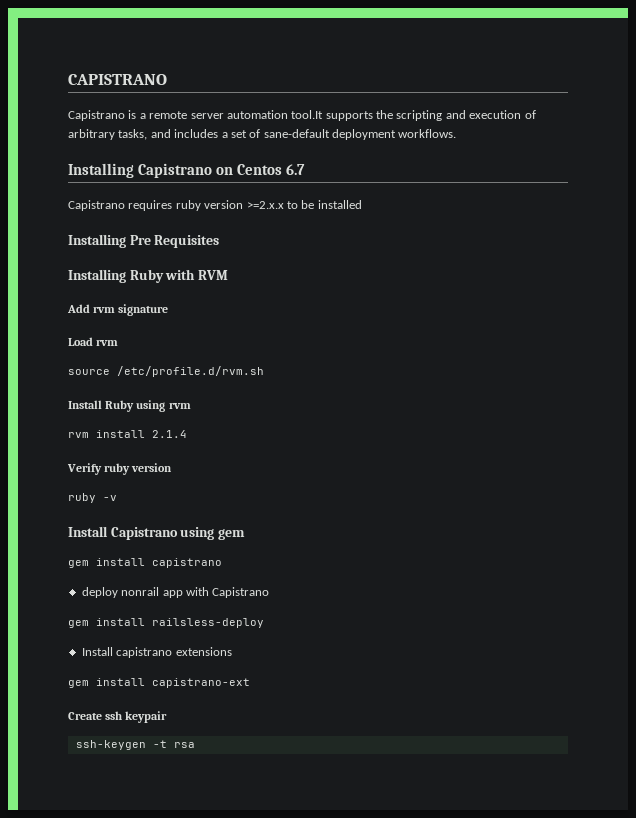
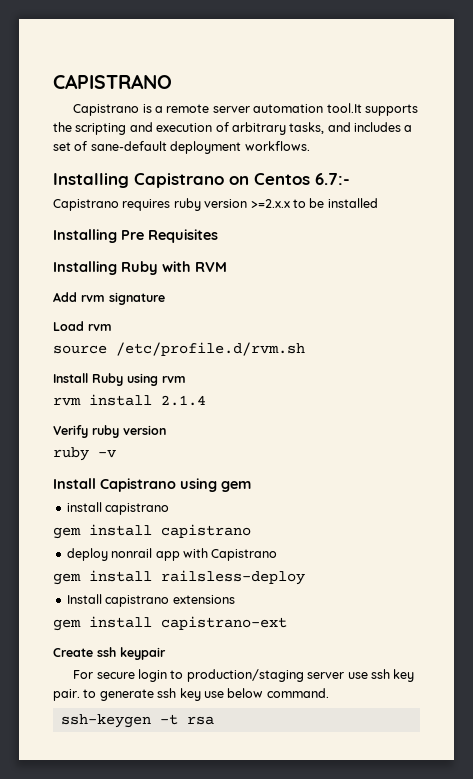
[286,164,306,175] 6.7 -> [315,173,350,185] 6.7:-
(245, 534) none -> [66,502,170,515] // install capistrano
(168, 717) none -> [73,669,415,682] [53,688,329,701] // For secure login to production/staging server use ssh key pair. to generate ssh key use below command.

